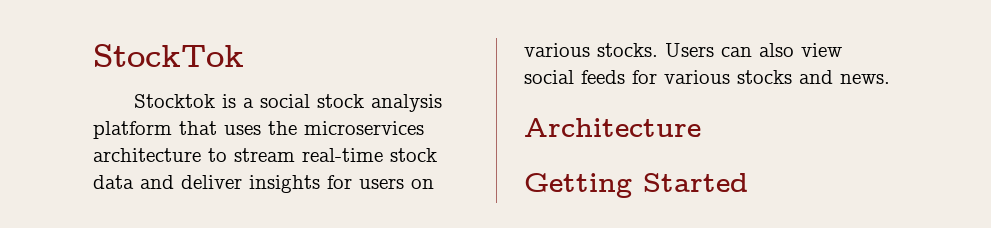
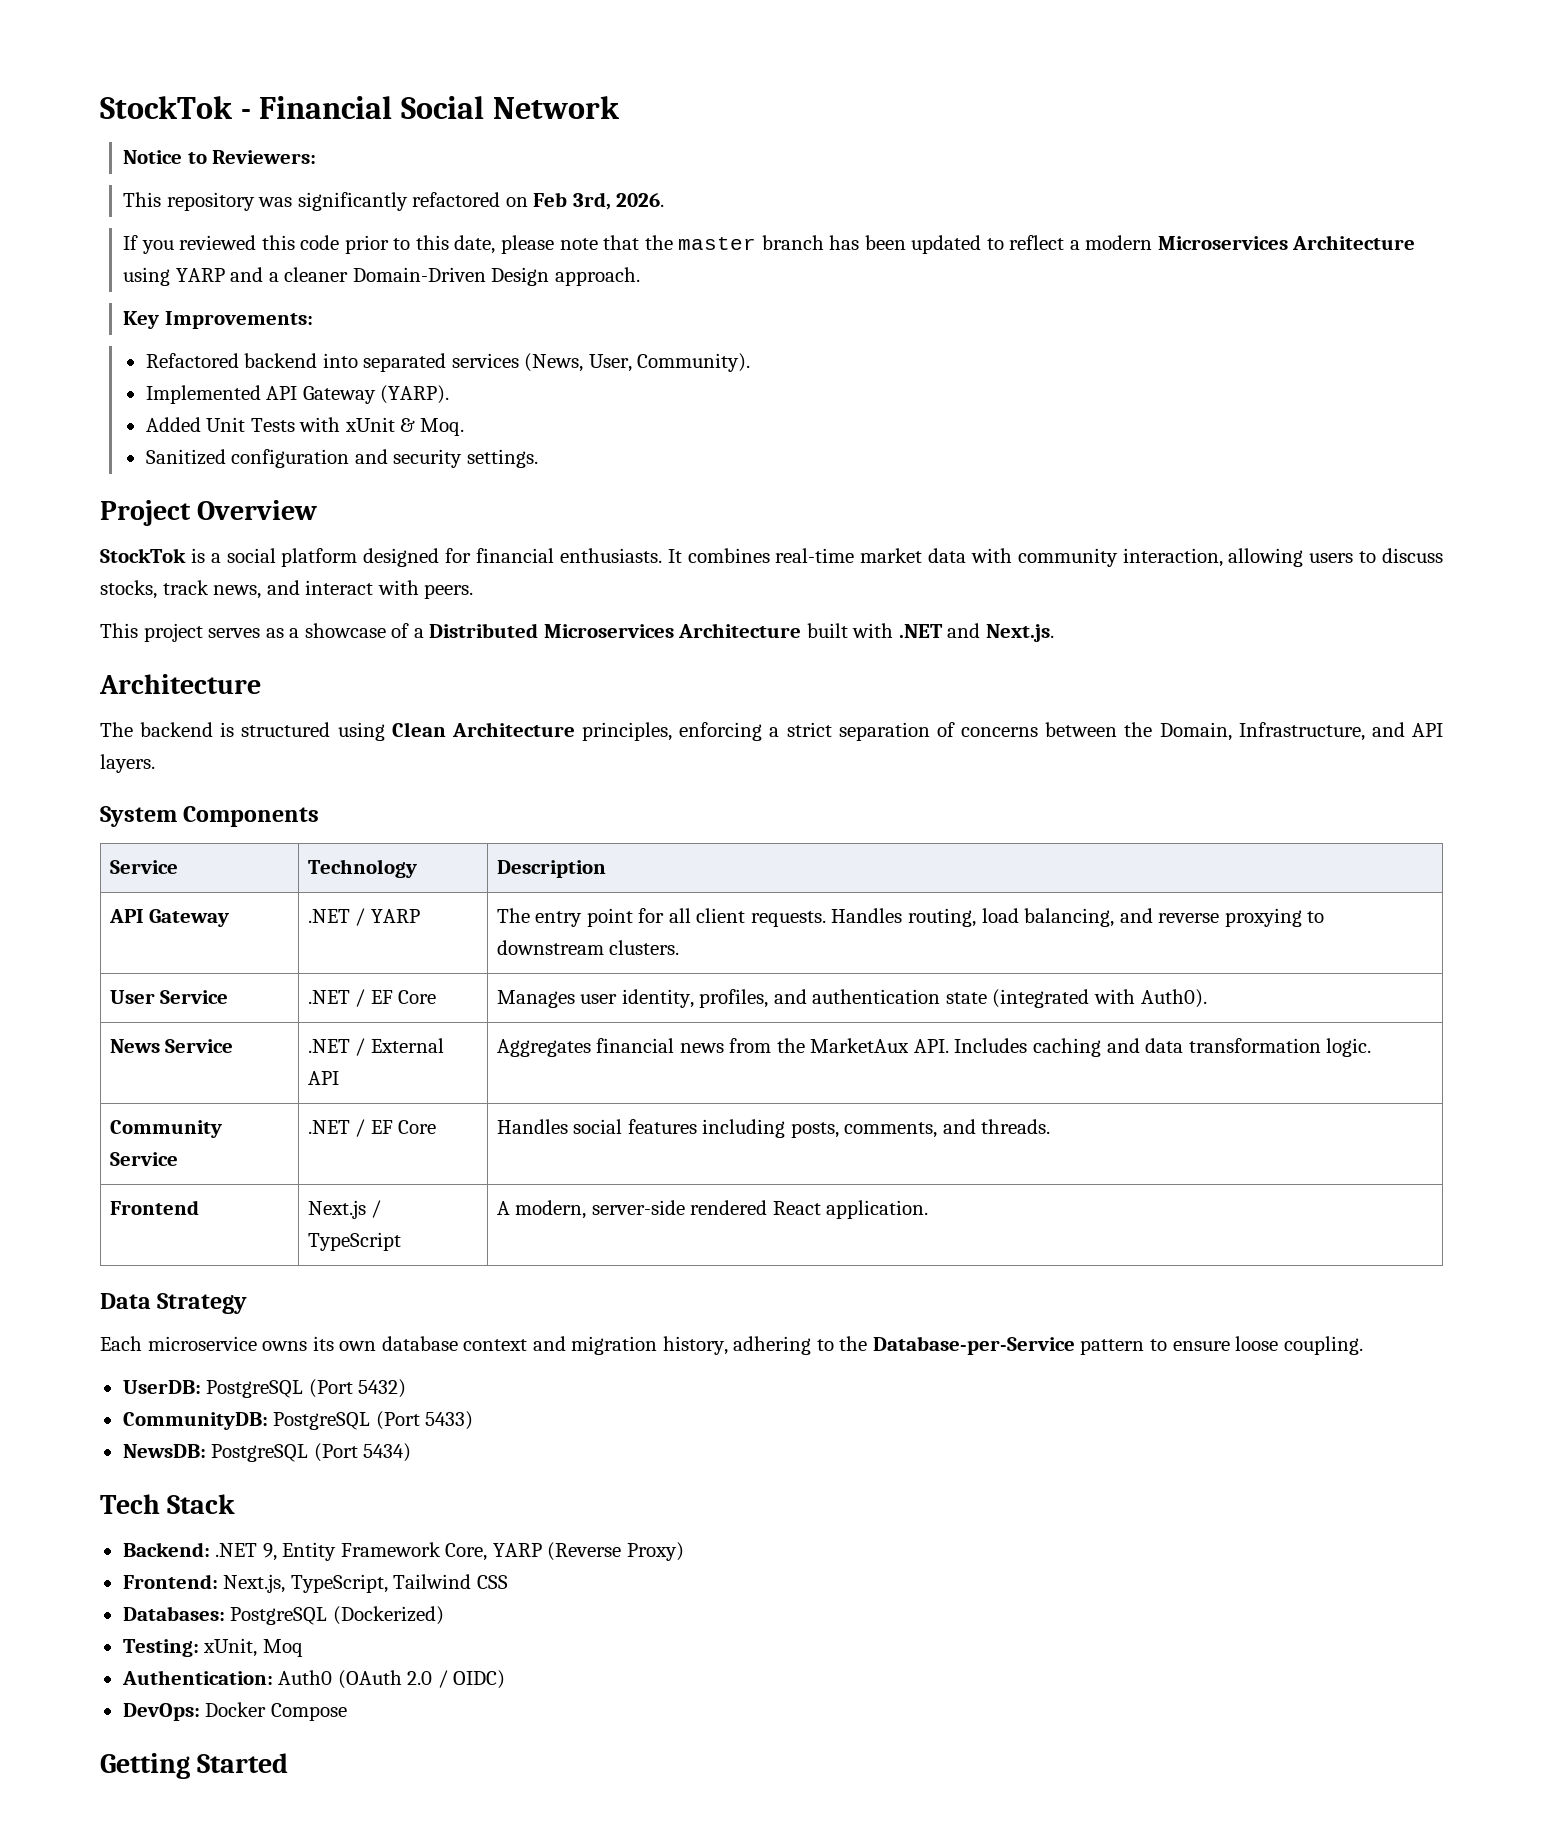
[93,44,244,67] [133,94,442,112] [93,121,424,139] [93,148,437,162] [93,175,434,193] [524,43,842,57] [524,70,890,84] [524,118,701,137] StockTok // Stocktok is a social stock analysis platform that uses the microservices architecture to stream real-time stock data and deliver insights for users on various stocks. Users can also view social feeds for various stocks and news. // Architecture -> [100,96,620,119] [123,150,317,164] [123,192,665,211] [123,235,1416,254] [123,267,640,286] [123,311,313,329] [145,353,751,372] [145,385,450,404] [145,417,464,436] [145,449,538,468] [100,500,318,526] [100,548,1443,567] [100,580,474,599] [100,623,1055,642] [99,674,261,694] [100,722,1443,741] [100,754,155,773] [100,806,320,827] [109,860,178,874] [307,859,417,878] [496,860,606,878] [108,909,230,927] [307,908,420,926] [496,908,1325,927] [496,940,680,955] [109,990,229,1004] [307,989,437,1007] [496,989,1207,1008] [109,1039,234,1053] [307,1038,444,1056] [307,1071,339,1085] [496,1038,1372,1057] [109,1120,222,1138] [109,1152,178,1166] [307,1119,437,1137] [496,1119,1051,1138] [109,1200,199,1215] [307,1200,382,1219] [307,1232,401,1251] [496,1200,929,1219] [100,1293,248,1314] [100,1336,1363,1355] [122,1379,407,1398] [122,1411,474,1430] [122,1443,412,1462] [100,1494,236,1514] [122,1542,684,1561] [122,1574,508,1593] [122,1606,444,1625] [122,1638,303,1657] [121,1670,506,1689] [122,1702,347,1721] StockTok - Financial Social Network // Notice to Reviewers: // This repository was significantly refactored on Feb 3rd, 2026. // If you reviewed this code prior to this date, please note that the master branch has been updated to reflect a modern Microservices Architecture using YARP and a cleaner Domain-Driven Design approach. // Key Improvements: // Refactored backend into separated services (News, User, Community). // Implemented API Gateway (YARP). // Added Unit Tests with xUnit & Moq. // Sanitized configuration and security settings. // Project Overview // StockTok is a social platform designed for financial enthusiasts. It combines real-time market data with community interaction, allowing users to discuss stocks, track news, and interact with peers. // This project serves as a showcase of a Distributed Microservices Architecture built with .NET and Next.js. // Architecture // The backend is structured using Clean Architecture principles, enforcing a strict separation of concerns between the Domain, Infrastructure, and API layers. // System Components // Service | Technology | Description // API Gateway | .NET / YARP | The entry point for all client requests. Handles routing, load balancing, and reverse proxying to downstream clusters. // User Service | .NET / EF Core | Manages user identity, profiles, and authentication state (integrated with Auth0). // News Service | .NET / External API | Aggregates financial news from the MarketAux API. Includes caching and data transformation logic. // Community Service | .NET / EF Core | Handles social features including posts, comments, and threads. // Frontend | Next.js / TypeScript | A modern, server-side rendered React application. // Data Strategy // Each microservice owns its own database context and migration history, adhering to the Database-per-Service pattern to ensure loose coupling. // UserDB: PostgreSQL (Port 5432) // CommunityDB: PostgreSQL (Port 5433) // NewsDB: PostgreSQL (Port 5434) // Tech Stack // Backend: .NET 9, Entity Framework Core, YARP (Reverse Proxy) // Frontend: Next.js, TypeScript, Tailwind CSS // Databases: PostgreSQL (Dockerized) // Testing: xUnit, Moq // Authentication: Auth0 (OAuth 2.0 / OIDC) // DevOps: Docker Compose

